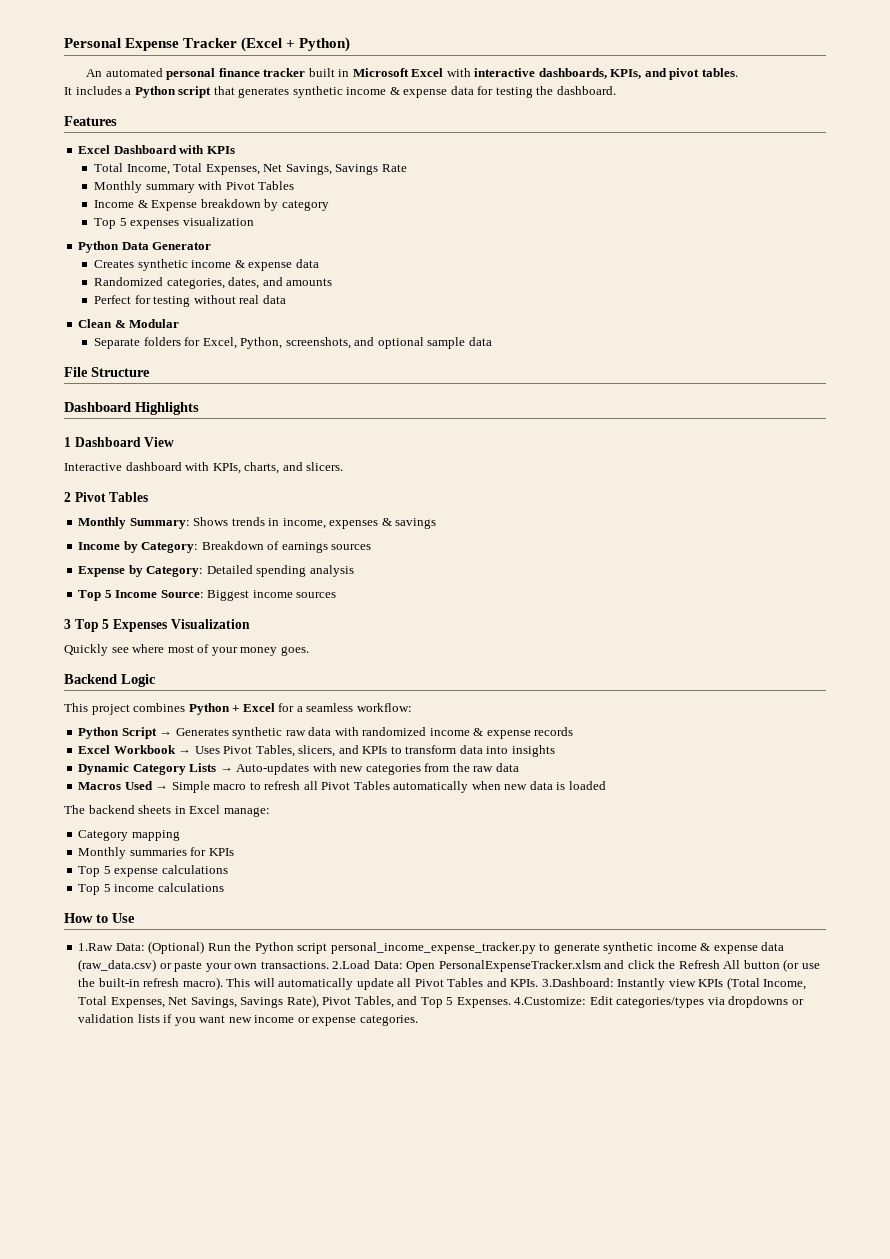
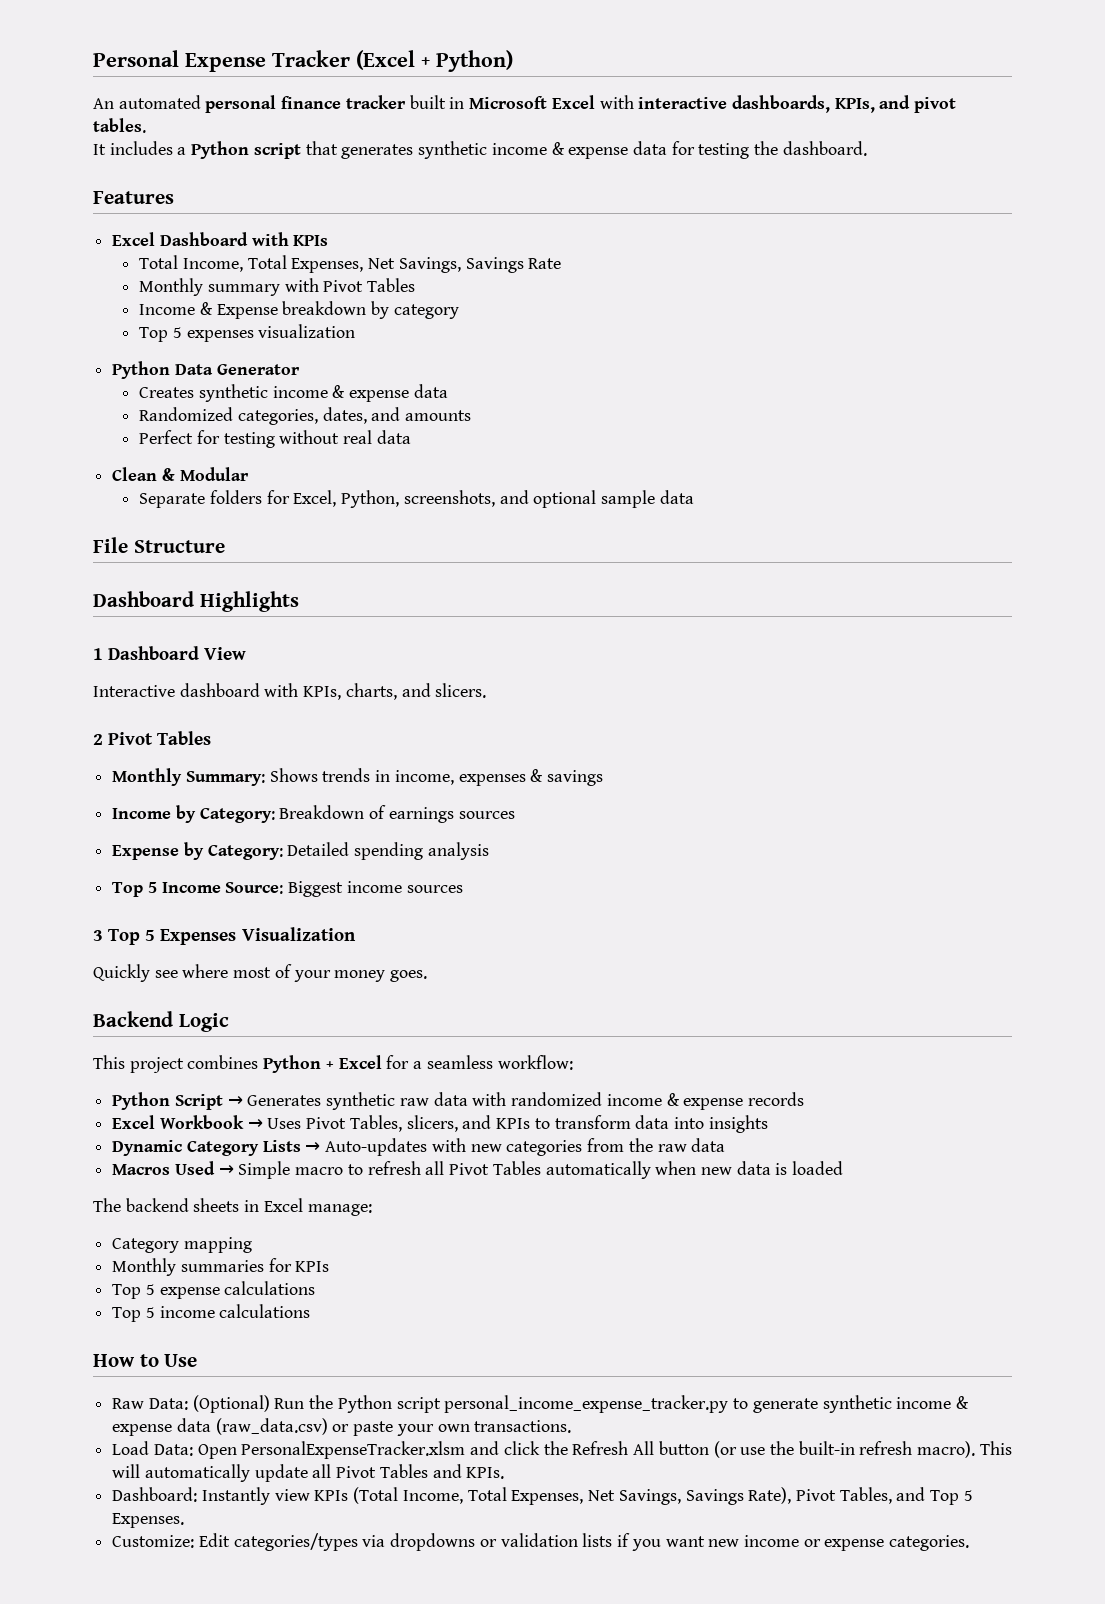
[78,943,114,951] 1.Raw -> [112,1398,145,1409] Raw
[332,960,371,969] 2.Load -> [112,1441,150,1455] // Load
[541,978,614,987] 3.Dashboard: -> [112,1487,198,1502] // Dashboard:
[514,997,587,1005] 4.Customize: -> [112,1535,195,1548] // Customize:

